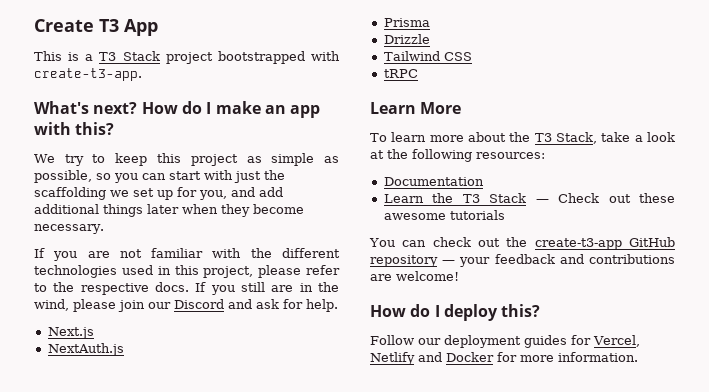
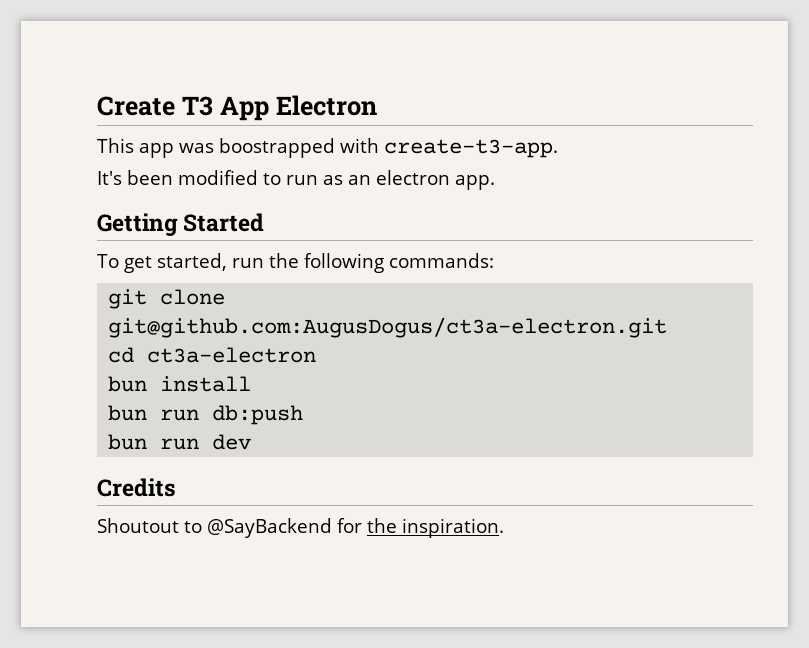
(158, 27) none -> [275,95,377,116] Electron
[68,51,340,64] [34,68,142,81] [34,101,321,118] [34,122,115,135] [34,153,339,166] [34,170,285,183] [34,187,283,200] [34,204,304,217] [34,224,104,234] [34,248,340,261] [34,265,340,278] [34,282,339,295] [34,299,338,312] [47,327,94,339] [47,343,124,356] [383,18,430,27] [383,34,430,44] [383,51,472,61] [383,69,418,78] [370,102,462,114] [370,132,675,144] [370,149,545,162] [383,177,484,186] [383,193,675,203] [383,210,505,220] [369,237,675,250] [370,254,675,267] [370,271,459,281] [370,304,541,321] [370,335,640,348] [370,352,638,365] is a T3 Stack project bootstrapped with create-t3-app. // What's next? How do I make an app with this? // We try to keep this project as simple as possible, so you can start with just the scaffolding we set up for you, and add additional things later when they become necessary. // If you are not familiar with the different technologies used in this project, please refer to the respective docs. If you still are in the wind, please join our Discord and ask for help. // Next.js // NextAuth.js // Prisma // Drizzle // Tailwind CSS // tRPC // Learn More // To learn more about the T3 Stack, take a look at the following resources: // Documentation // Learn the T3 Stack — Check out these awesome tutorials // You can check out the create-t3-app GitHub repository — your feedback and contributions are welcome! // How do I deploy this? // Follow our deployment guides for Vercel, Netlify and Docker for more information. -> [139,138,558,158] [97,170,495,190] [97,213,265,236] [97,253,494,273] [108,289,226,309] [108,317,668,338] [108,347,317,363] [108,376,252,392] [108,405,304,425] [108,434,252,450] [97,478,176,497] [97,518,504,538] app was boostrapped with create-t3-app. // It's been modified to run as an electron app. // Getting Started // To get started, run the following commands: // git clone git@github.com:AugusDogus/ct3a-electron.git // cd ct3a-electron // bun install // bun run db:push // bun run dev // Credits // Shoutout to @SayBackend for the inspiration.

